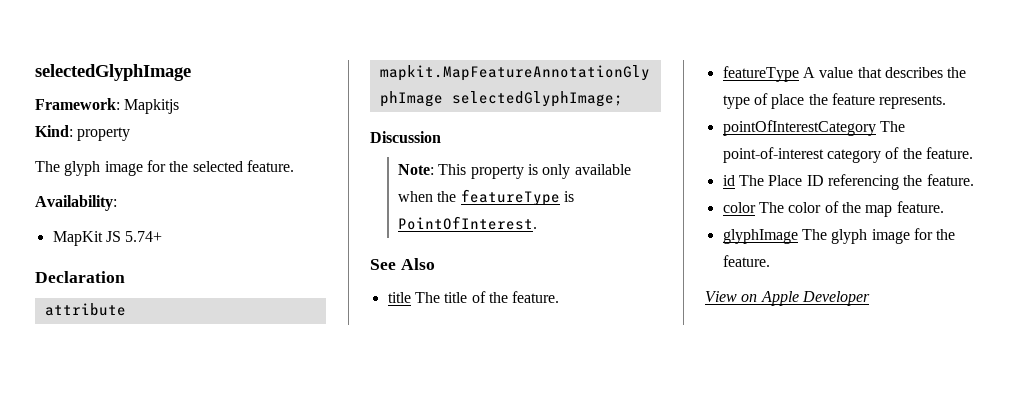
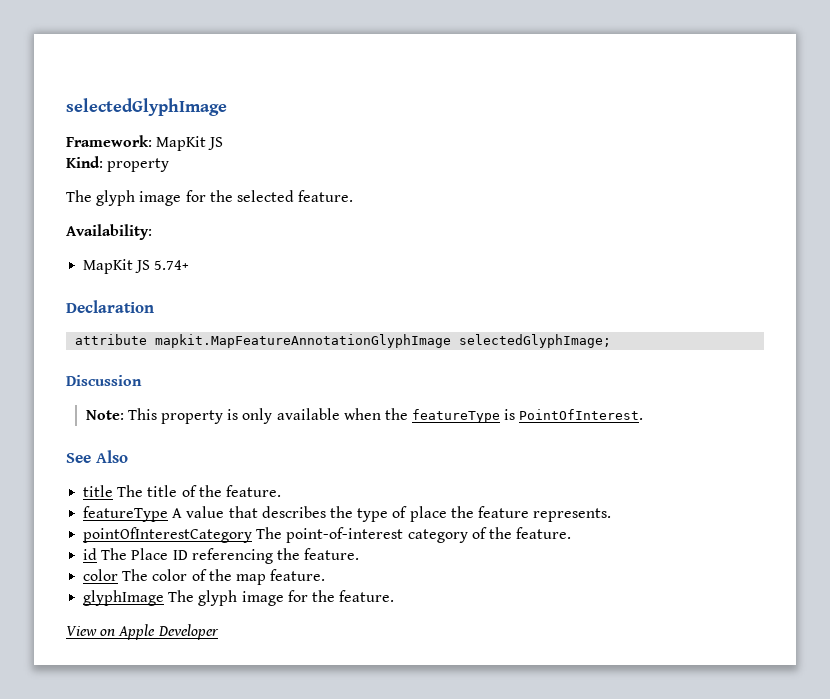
[124,99,180,114] Mapkitjs -> [156,136,224,151] MapKit JS

